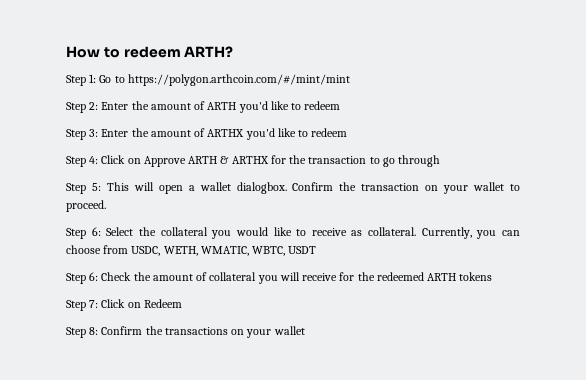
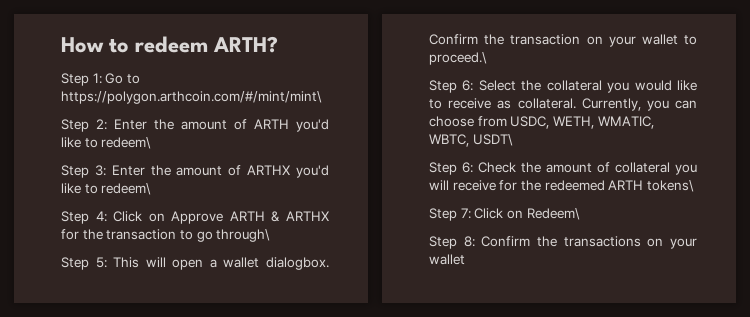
[127,74,350,86] https://polygon.arthcoin.com/#/mint/mint -> [61,91,322,104] https://polygon.arthcoin.com/#/mint/mint\
[304,101,341,110] redeem -> [101,137,152,149] redeem\
[311,128,348,137] redeem -> [101,183,152,195] redeem\
[398,155,441,167] through -> [216,229,271,242] through\
[66,200,106,212] proceed. -> [429,52,487,65] proceed.\
[288,246,317,254] USDT -> [472,134,513,146] USDT\
[459,272,493,281] tokens -> [646,180,694,192] tokens\
[143,299,182,308] Redeem -> [526,208,580,220] Redeem\

